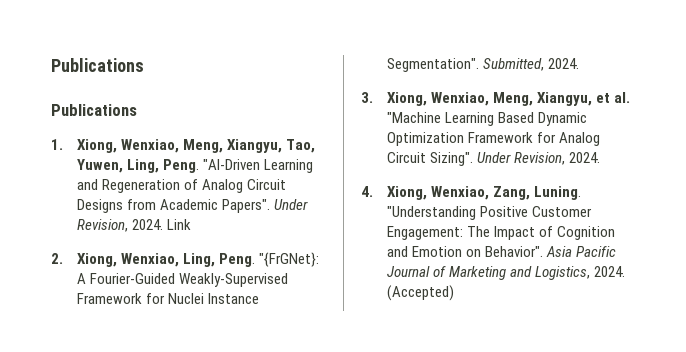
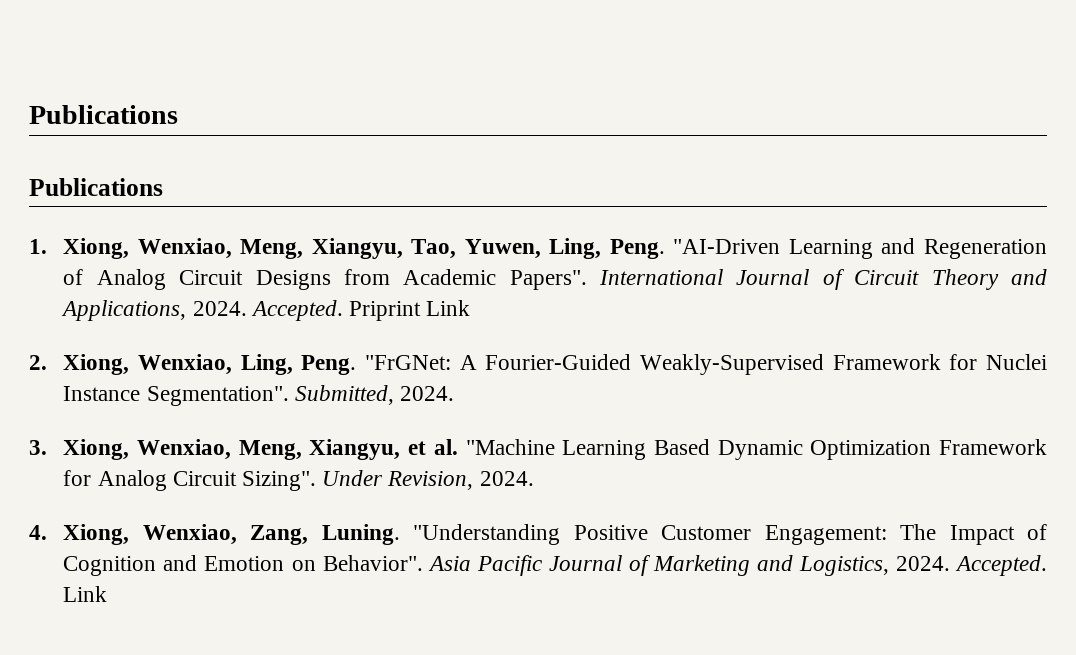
[274,199,309,210] [77,219,164,232] Under Revision, 2024. -> [599,269,1047,290] [61,300,421,321] International Journal of Circuit Theory and Applications, 2024. Accepted. Priprint
[259,252,320,267] "{FrGNet}: -> [365,355,452,370] "FrGNet:
[387,285,455,301] (Accepted) -> [955,555,1047,576] [63,586,108,602] Accepted. Link

